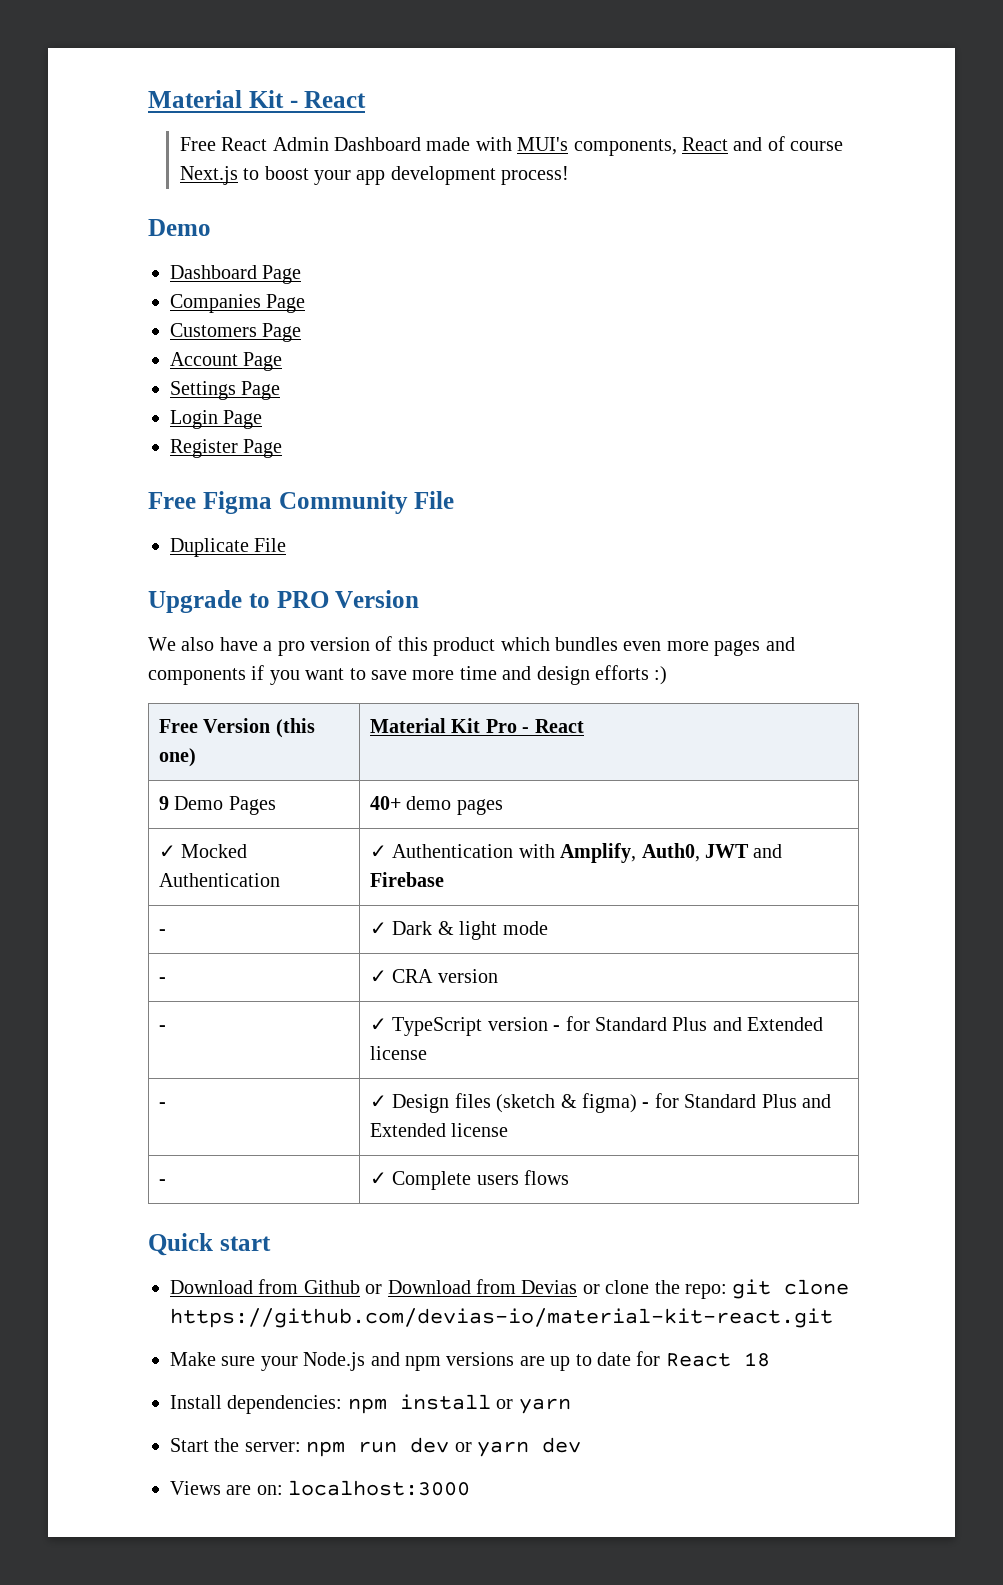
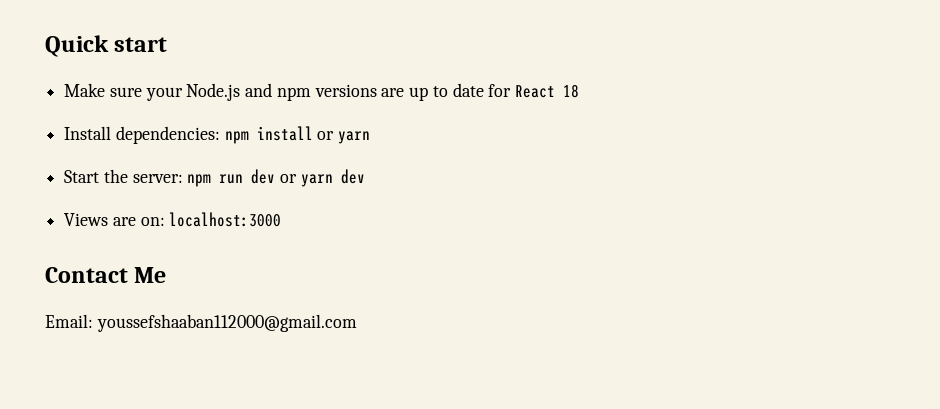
[148,90,367,108] [179,136,844,156] [179,166,570,185] [148,219,211,236] [170,265,302,284] [170,294,306,313] [170,323,302,342] [170,352,283,371] [170,381,281,400] [170,410,263,429] [170,439,283,458] [148,491,455,514] [170,538,287,557] [148,590,420,613] [148,636,795,656] [148,665,668,685] [158,718,315,738] [158,748,196,767] [369,718,584,733] [158,796,276,815] [369,796,503,815] [158,844,248,858] [158,873,280,887] [369,843,783,863] [369,872,444,887] [158,929,166,935] [369,921,548,940] [158,977,166,983] [369,969,498,983] [158,1025,166,1031] [369,1016,824,1036] [369,1046,427,1060] [158,1102,166,1108] [369,1093,831,1113] [369,1123,509,1137] [158,1179,166,1185] [369,1170,570,1190] [148,1233,271,1256] [170,1279,850,1299] [170,1308,833,1328] Material Kit - React // Free React Admin Dashboard made with MUI's components, React and of course Next.js to boost your app development process! // Demo // Dashboard Page // Companies Page // Customers Page // Account Page // Settings Page // Login Page // Register Page // Free Figma Community File // Duplicate File // Upgrade to PRO Version // We also have a pro version of this product which bundles even more pages and components if you want to save more time and design efforts :) // Free Version (this one) | Material Kit Pro - React // 9 Demo Pages | 40+ demo pages // ✓ Mocked Authentication | ✓ Authentication with Amplify, Auth0, JWT and Firebase // - | ✓ Dark & light mode // - | ✓ CRA version // - | ✓ TypeScript version - for Standard Plus and Extended license // - | ✓ Design files (sketch & figma) - for Standard Plus and Extended license // - | ✓ Complete users flows // Quick start // Download from Github or Download from Devias or clone the repo: git clone https://github.com/devias-io/material-kit-react.git -> [45,35,168,57] Quick start
(471, 1488) none -> [45,267,167,283] [45,314,357,332] // Contact Me // Email: youssefshaaban112000@gmail.com

